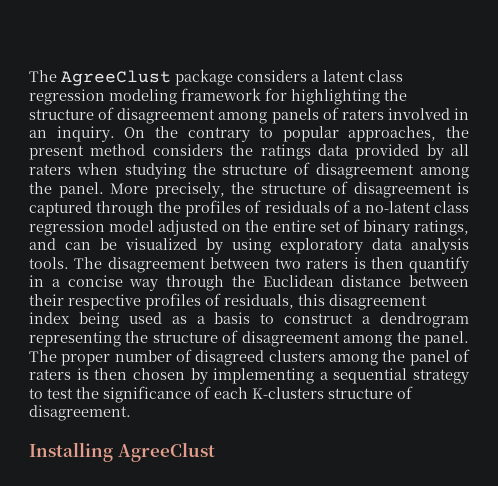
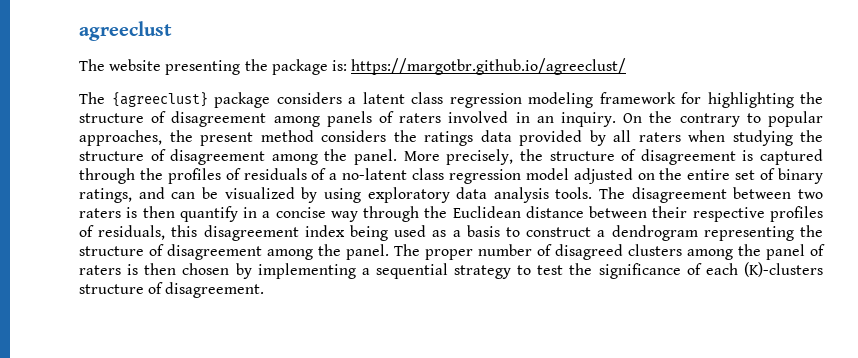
[29,70,171,86] The AgreeClust -> [79,21,172,41] [79,58,627,75] [79,92,208,107] agreeclust // The website presenting the package is: https://margotbr.github.io/agreeclust/ // The {agreeclust}
[252,387,324,399] K-clusters -> [743,262,823,277] (K)-clusters
[29,442,215,462] // Installing AgreeClust -> (265, 290) none

